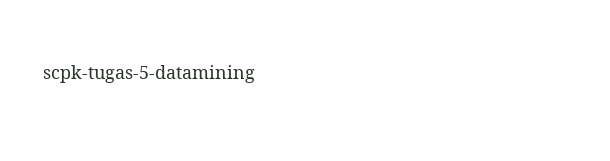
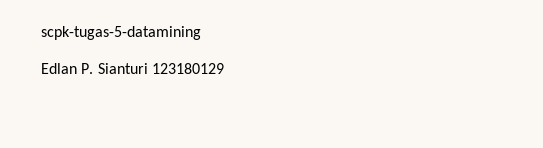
(255, 74) none -> [41,63,224,74] // Edlan P. Sianturi 123180129

